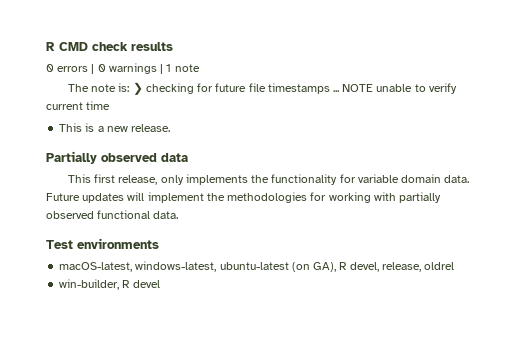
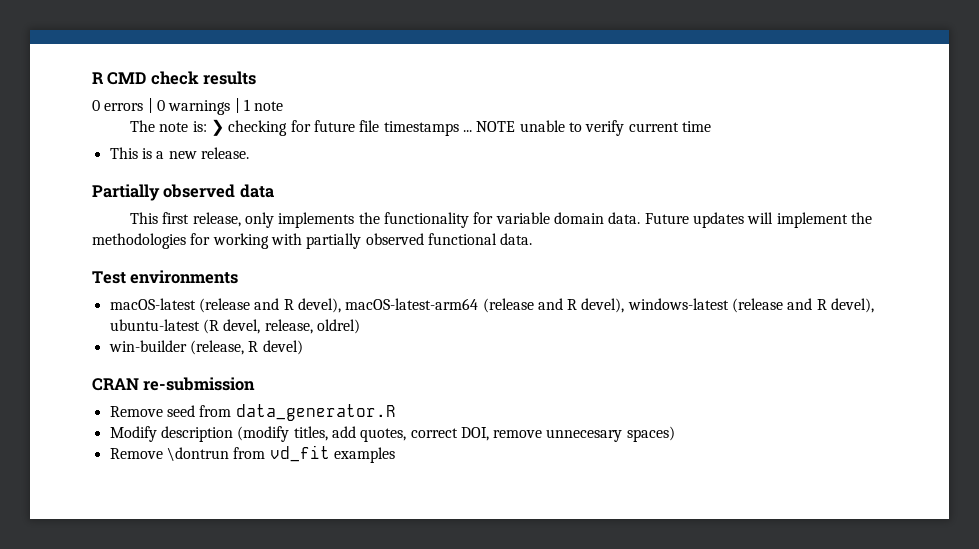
[59,261,455,272] [59,279,160,290] macOS-latest, windows-latest, ubuntu-latest (on GA), R devel, release, oldrel // win-builder, R devel -> [109,298,875,313] [109,319,360,334] [108,340,303,355] [92,377,256,391] [109,404,396,421] [109,426,675,442] [109,445,395,463] macOS-latest (release and R devel), macOS-latest-arm64 (release and R devel), windows-latest (release and R devel), ubuntu-latest (R devel, release, oldrel) // win-builder (release, R devel) // CRAN re-submission // Remove seed from data_generator.R // Modify description (modify titles, add quotes, correct DOI, remove unnecesary spaces) // Remove \dontrun from vd_fit examples

